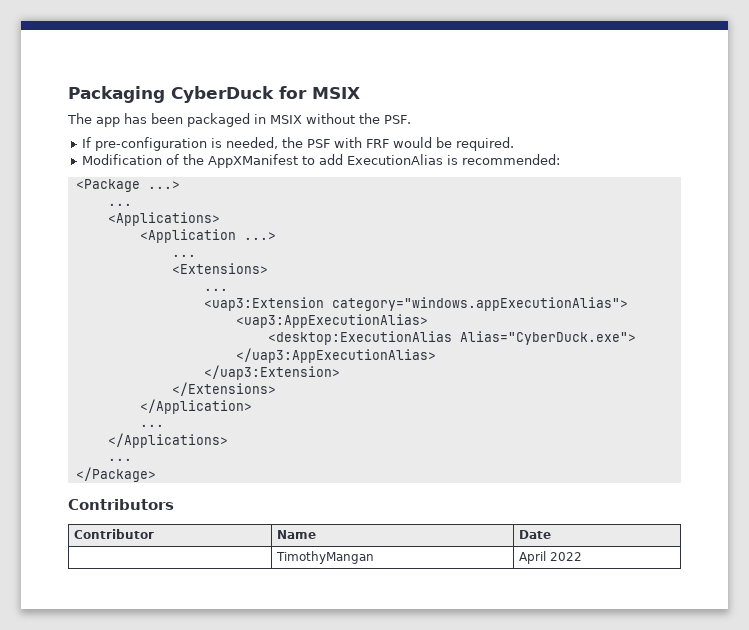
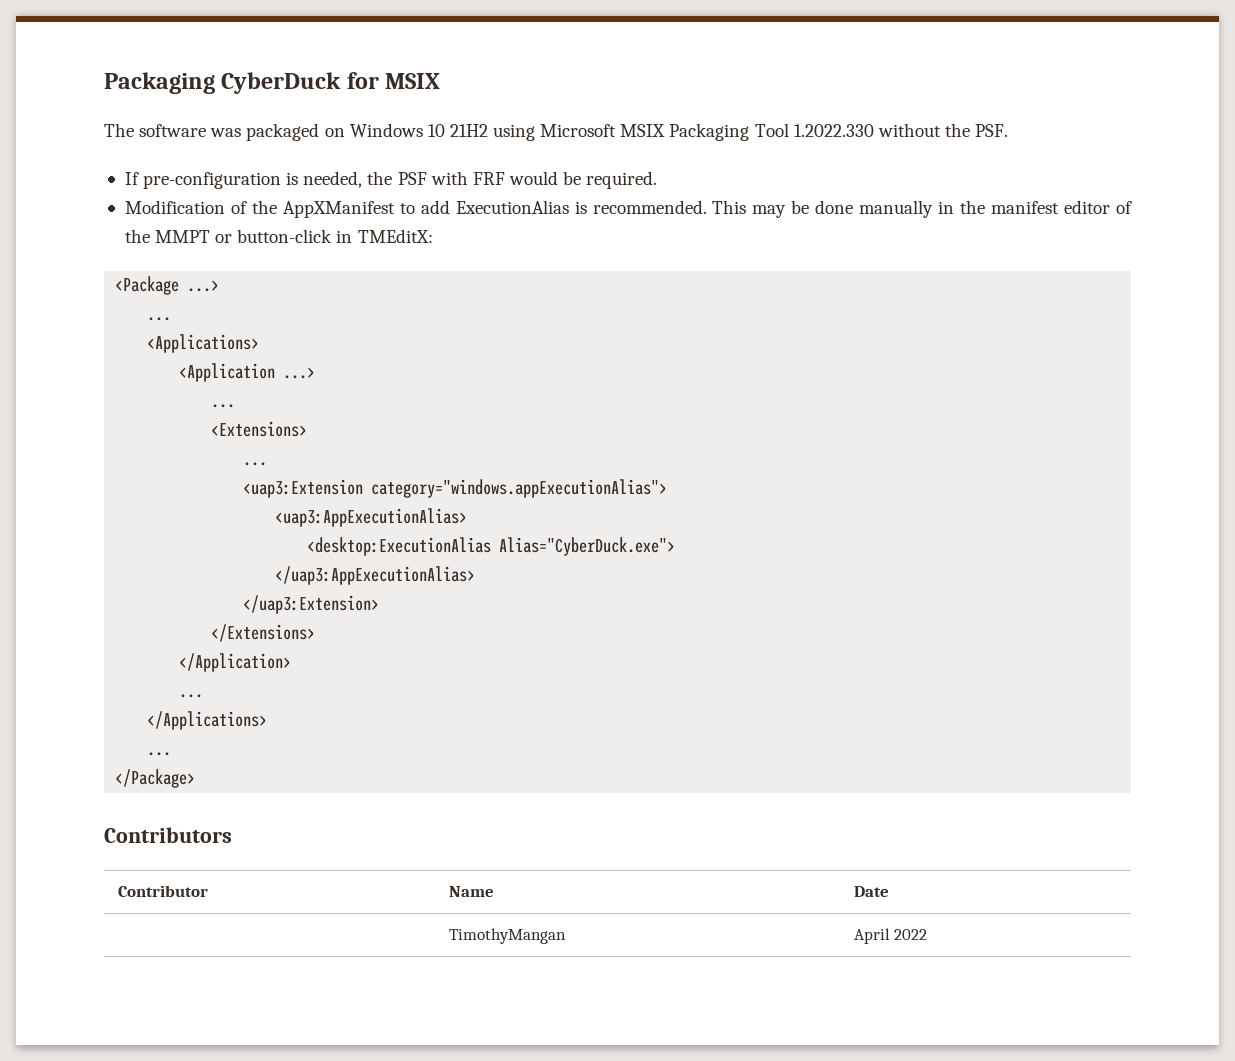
[96,113,302,127] app has been packaged in MSIX -> [139,123,874,141] software was packaged on Windows 10 21H2 using Microsoft MSIX Packaging Tool 1.2022.330
[462,154,561,165] recommended: -> [592,200,1133,218] [124,229,433,243] recommended. This may be done manually in the manifest editor of the MMPT or button-click in TMEditX:

